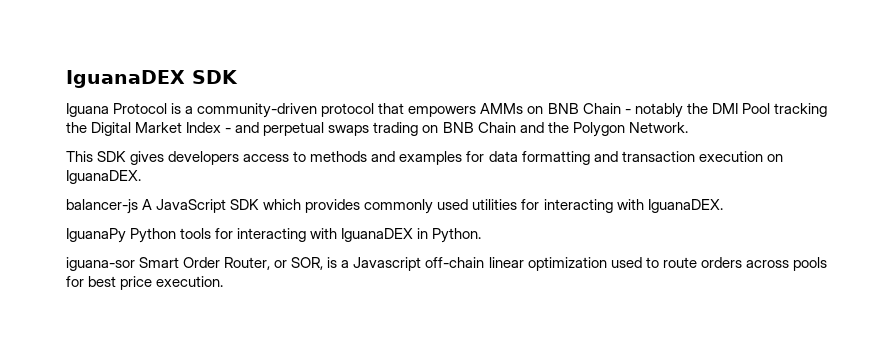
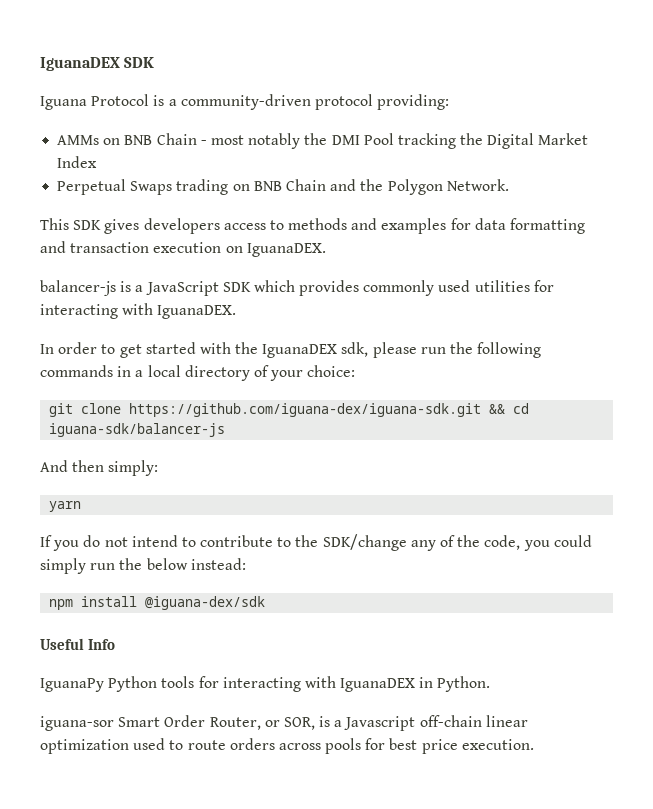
[378,103,477,117] that empowers -> [377,94,450,110] providing: //
(631, 111) none -> [210,135,244,145] most
[225,122,370,136] - and perpetual swaps -> [57,179,173,195] // Perpetual Swaps
[142,199,153,210] A -> [120,281,144,292] is a
(723, 206) none -> [40,342,542,358] [40,365,356,381] [49,403,530,417] [49,423,226,437] [40,460,159,476] [49,501,82,512] [40,534,592,551] [40,558,246,574] [49,596,266,610] [40,638,116,650] // In order to get started with the IguanaDEX sdk, please run the following commands in a local directory of your choice: // git clone https://github.com/iguana-dex/iguana-sdk.git && cd iguana-sdk/balancer-js // And then simply: // yarn // If you do not intend to contribute to the SDK/change any of the code, you could simply run the below instead: // npm install @iguana-dex/sdk // Useful Info

